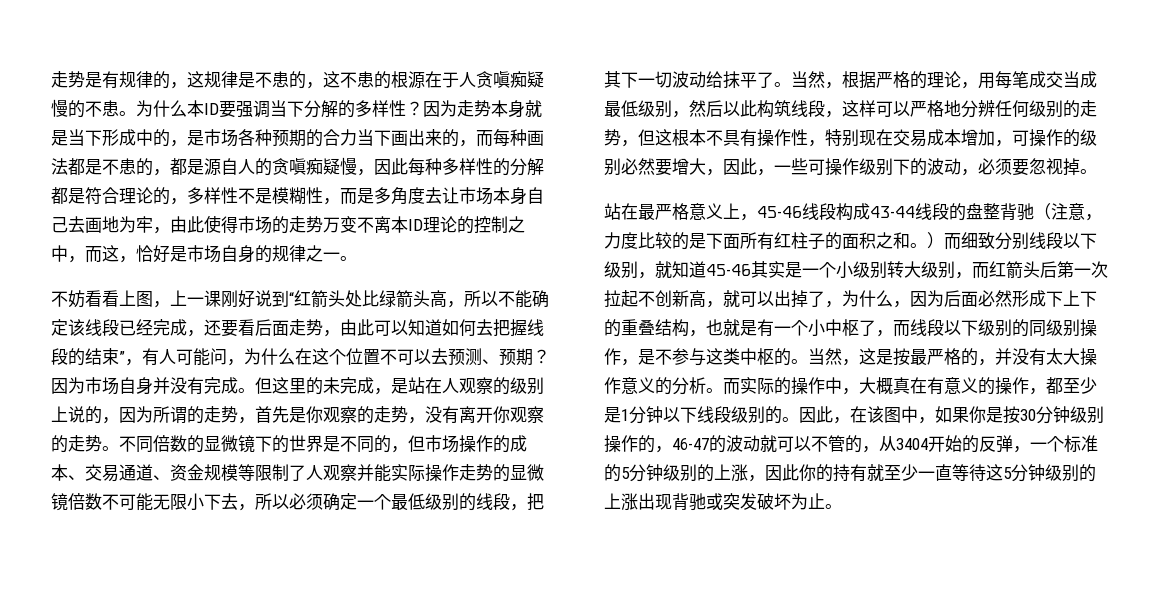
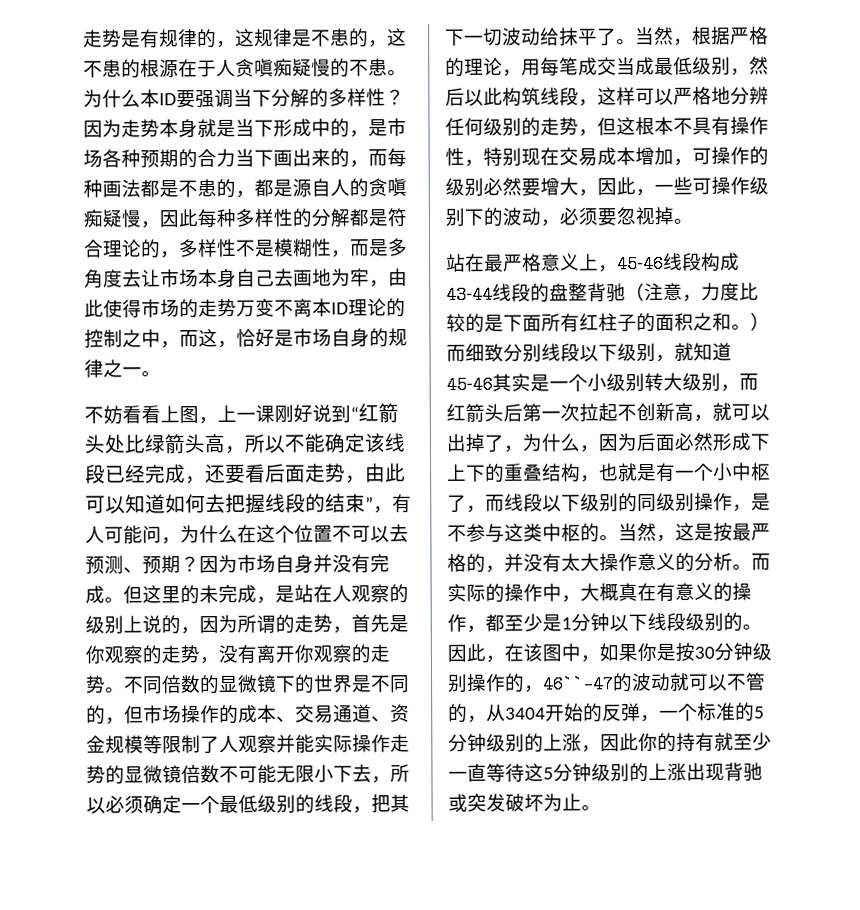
[672,438,709,450] 46-47 -> [543,675,614,694] 46``-47

